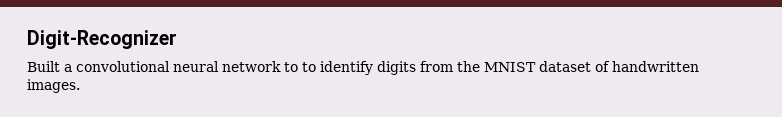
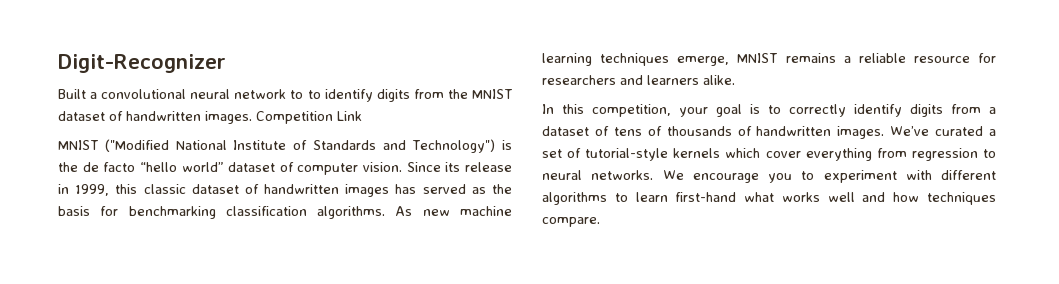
(80, 86) none -> [256,111,362,124] [58,139,512,153] [58,162,512,175] [58,184,512,197] [58,206,512,219] [542,53,996,66] [542,75,735,85] [542,104,996,117] [542,126,996,139] [542,148,996,161] [542,170,996,183] [542,192,996,205] [542,217,600,227] Competition Link // MNIST ("Modified National Institute of Standards and Technology") is the de facto “hello world” dataset of computer vision. Since its release in 1999, this classic dataset of handwritten images has served as the basis for benchmarking classification algorithms. As new machine learning techniques emerge, MNIST remains a reliable resource for researchers and learners alike. // In this competition, your goal is to correctly identify digits from a dataset of tens of thousands of handwritten images. We’ve curated a set of tutorial-style kernels which cover everything from regression to neural networks. We encourage you to experiment with different algorithms to learn first-hand what works well and how techniques compare.

